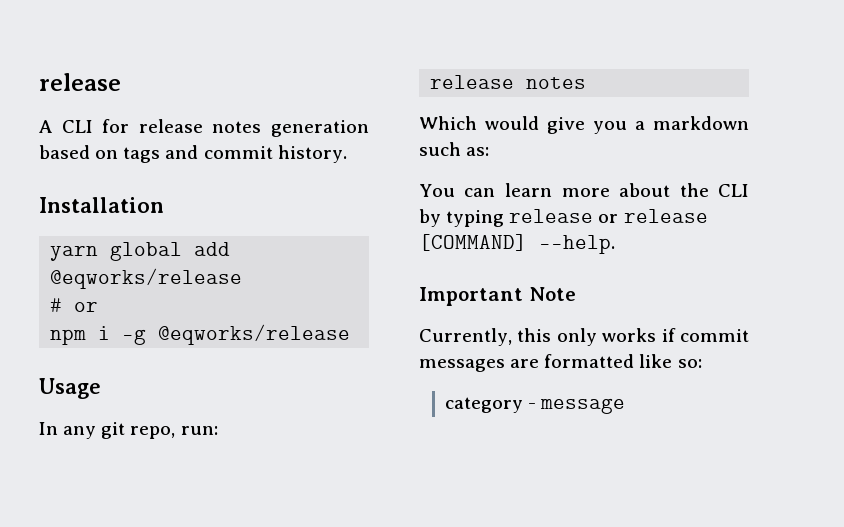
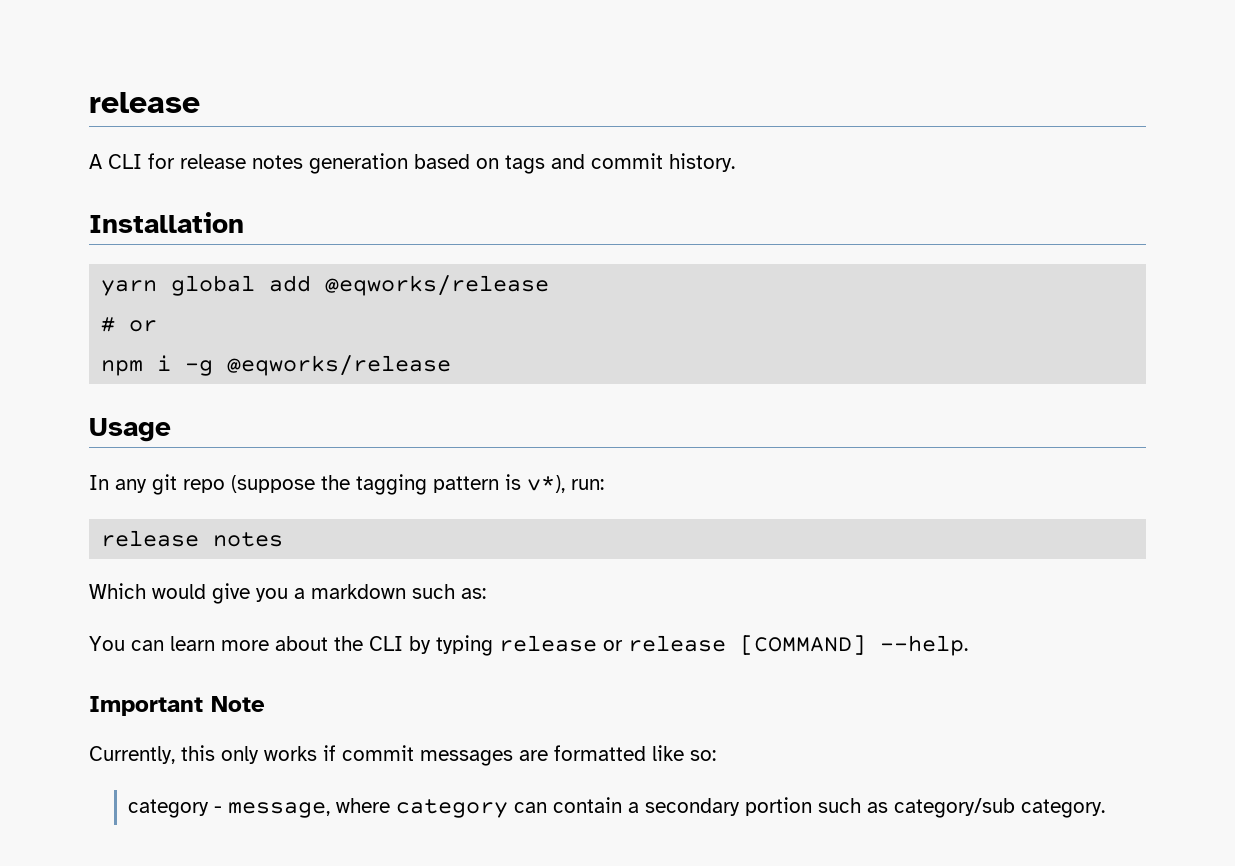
[130,426,176,439] repo, -> [183,474,565,495] repo (suppose the tagging pattern is v*),
[540,398,626,414] message -> [227,797,1105,818] message, where category can contain a secondary portion such as category/sub category.

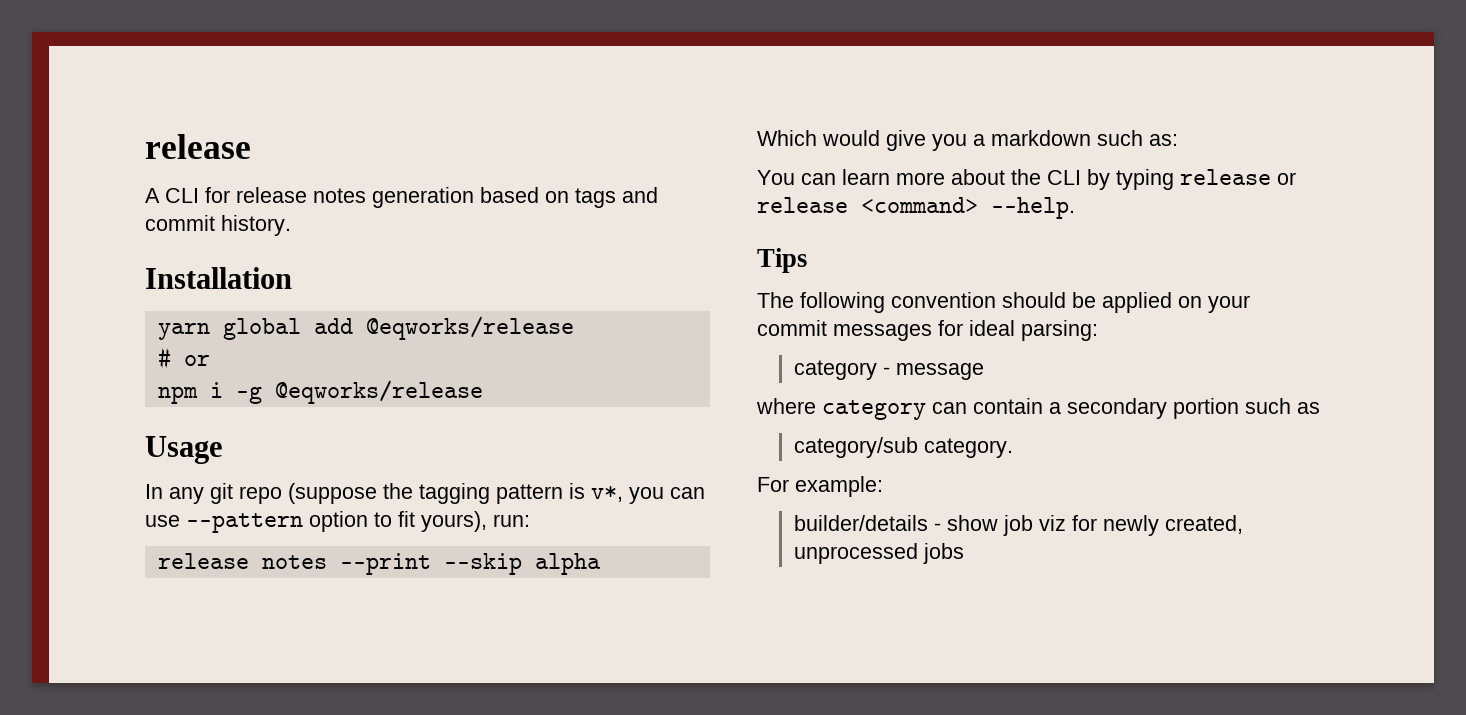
[527,475,565,493] v*), -> [591,486,705,504] [145,511,487,533] v*, you can use --pattern option to fit yours),
(284, 539) none -> [339,553,601,575] --print --skip alpha
[740,635,866,655] [COMMAND] -> [861,197,978,213] <command>
[89,696,265,716] [89,745,716,766] Important Note // Currently, this only works if commit messages are formatted like so: -> [757,248,807,273] [757,292,1250,313] [757,320,1098,341] Tips // The following convention should be applied on your commit messages for ideal parsing:
[227,802,330,818] message, -> [896,363,985,380] message //
(888, 807) none -> (1320, 408) //
(1105, 808) none -> [757,476,883,497] [794,515,1244,536] [794,543,965,564] // For example: // builder/details - show job viz for newly created, unprocessed jobs

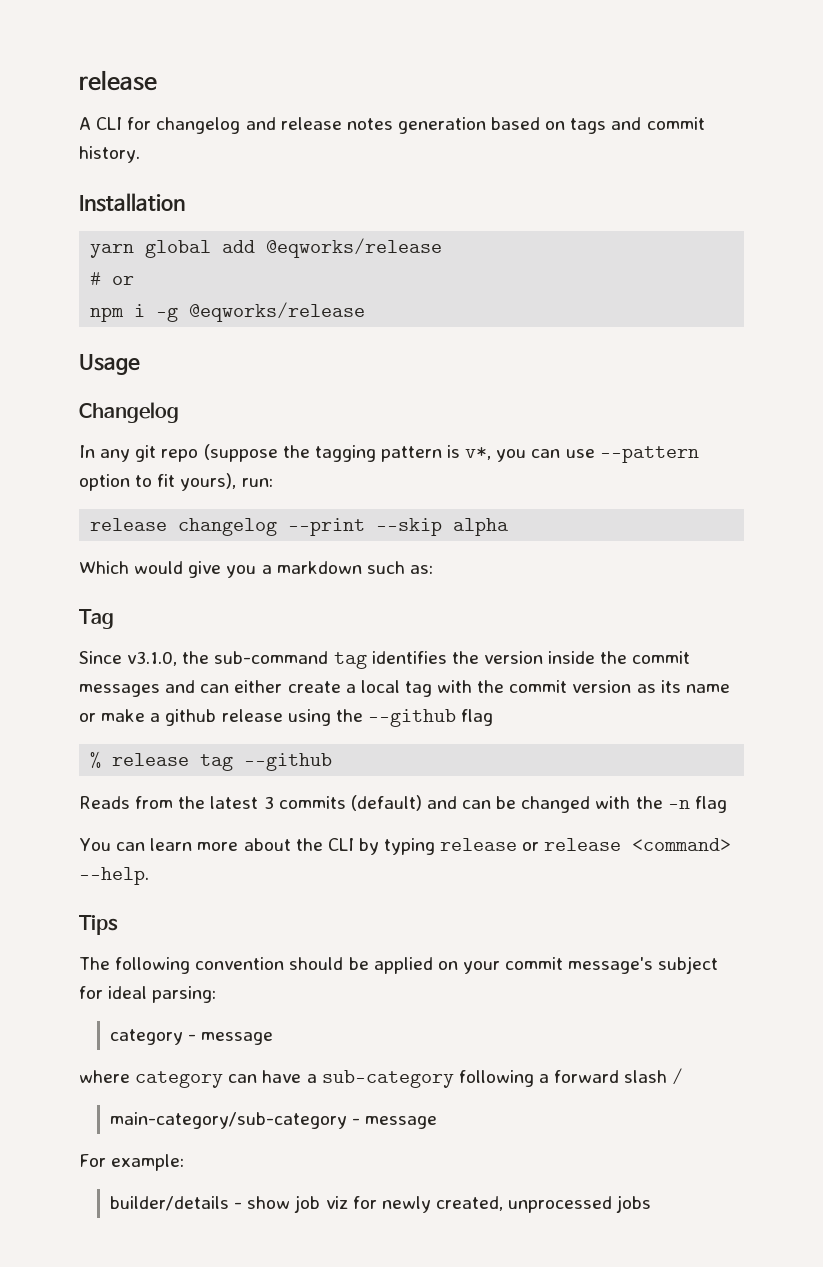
(230, 195) none -> [156,117,276,134] changelog and
(223, 450) none -> [79,402,179,423] // Changelog
[261,555,327,569] notes -> [178,518,278,536] changelog
(1178, 140) none -> [79,609,114,629] [79,651,691,669] [79,680,730,697] [79,709,494,727] [90,751,333,771] [79,795,727,813] // Tag // Since v3.1.0, the sub-command tag identifies the version inside the commit messages and can either create a local tag with the commit version as its name or make a github release using the --github flag // % release tag --github // Reads from the latest 3 commits (default) and can be changed with the -n flag
[833,324,932,341] messages -> [568,956,719,974] message's subject
[973,398,1320,419] [794,437,1014,458] contain a secondary portion such as // category/sub category. -> [262,1068,684,1088] [109,1112,438,1129] have a sub-category following a forward slash / // main-category/sub-category - message

